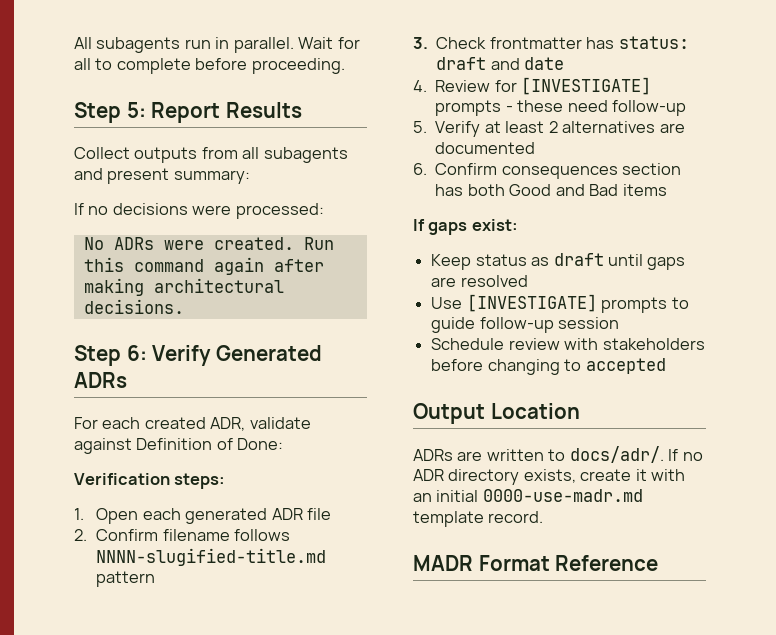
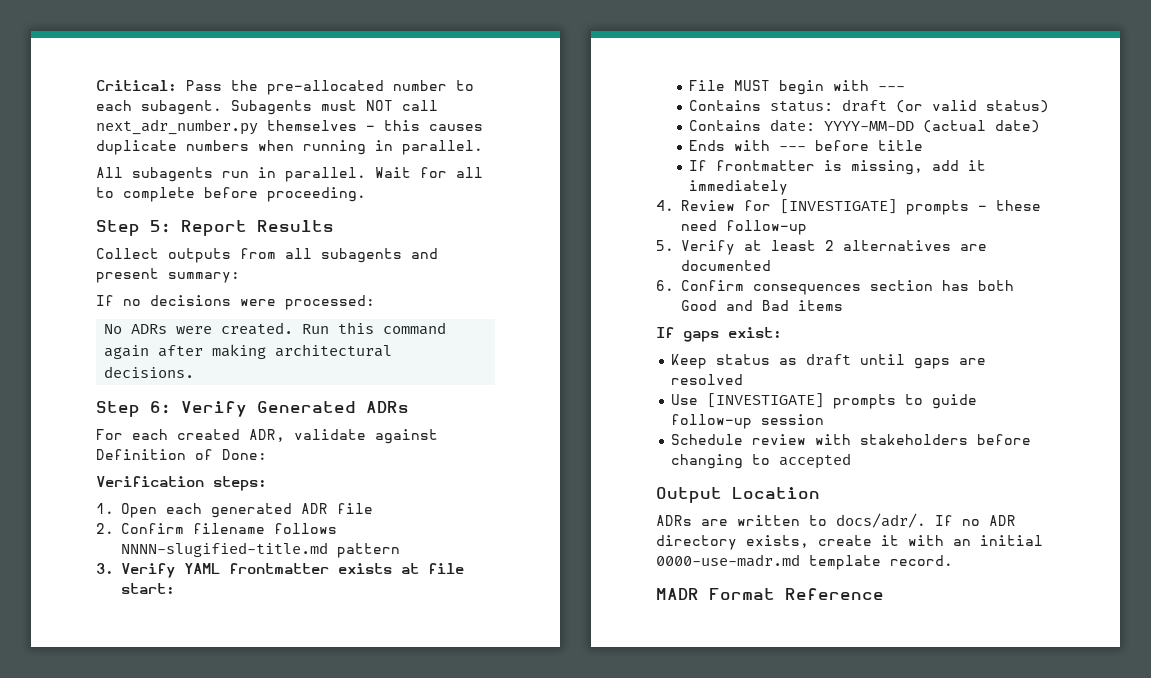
(74, 43) none -> [96,80,474,95] [96,100,438,115] [96,119,483,135] [96,140,483,155] Critical: Pass the pre-allocated number to each subagent. Subagents must NOT call next_adr_number.py themselves - this causes duplicate numbers when running in parallel. //
[436,36,689,49] [436,57,565,70] Check frontmatter has status: draft and date -> [121,563,464,578] [121,583,175,594] [689,80,906,95] [689,99,1050,113] [689,119,1041,133] [689,140,924,151] [689,160,987,175] [689,180,789,195] Verify YAML frontmatter exists at file start: // File MUST begin with --- // Contains status: draft (or valid status) // Contains date: YYYY-MM-DD (actual date) // Ends with --- before title // If frontmatter is missing, add it immediately

